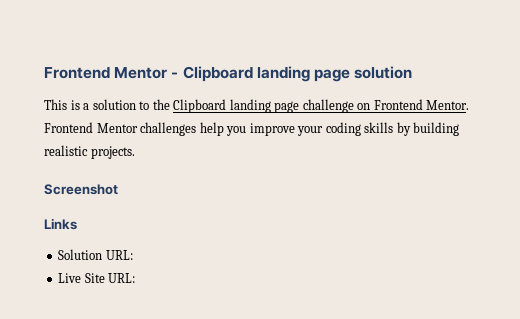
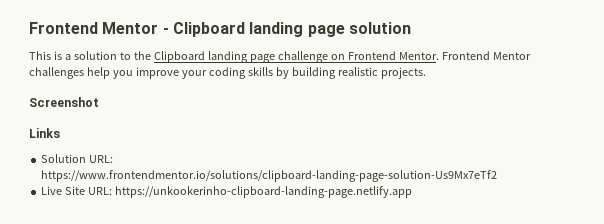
(133, 255) none -> [41,170,498,182] https://www.frontendmentor.io/solutions/clipboard-landing-page-solution-Us9Mx7eTf2
(136, 278) none -> [115,186,413,198] https://unkookerinho-clipboard-landing-page.netlify.app

